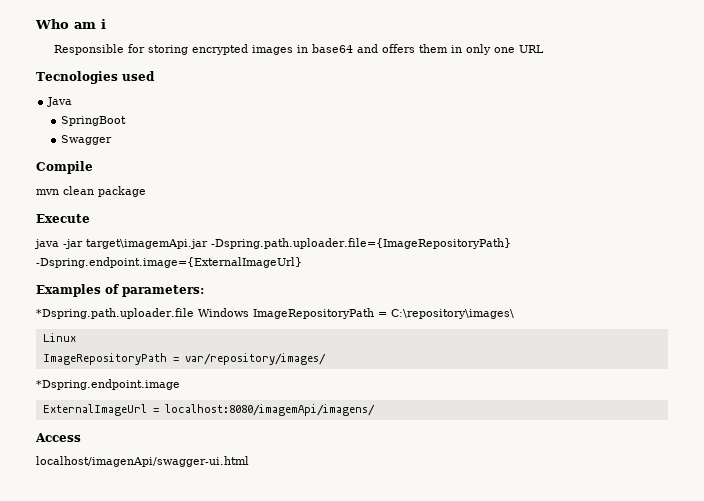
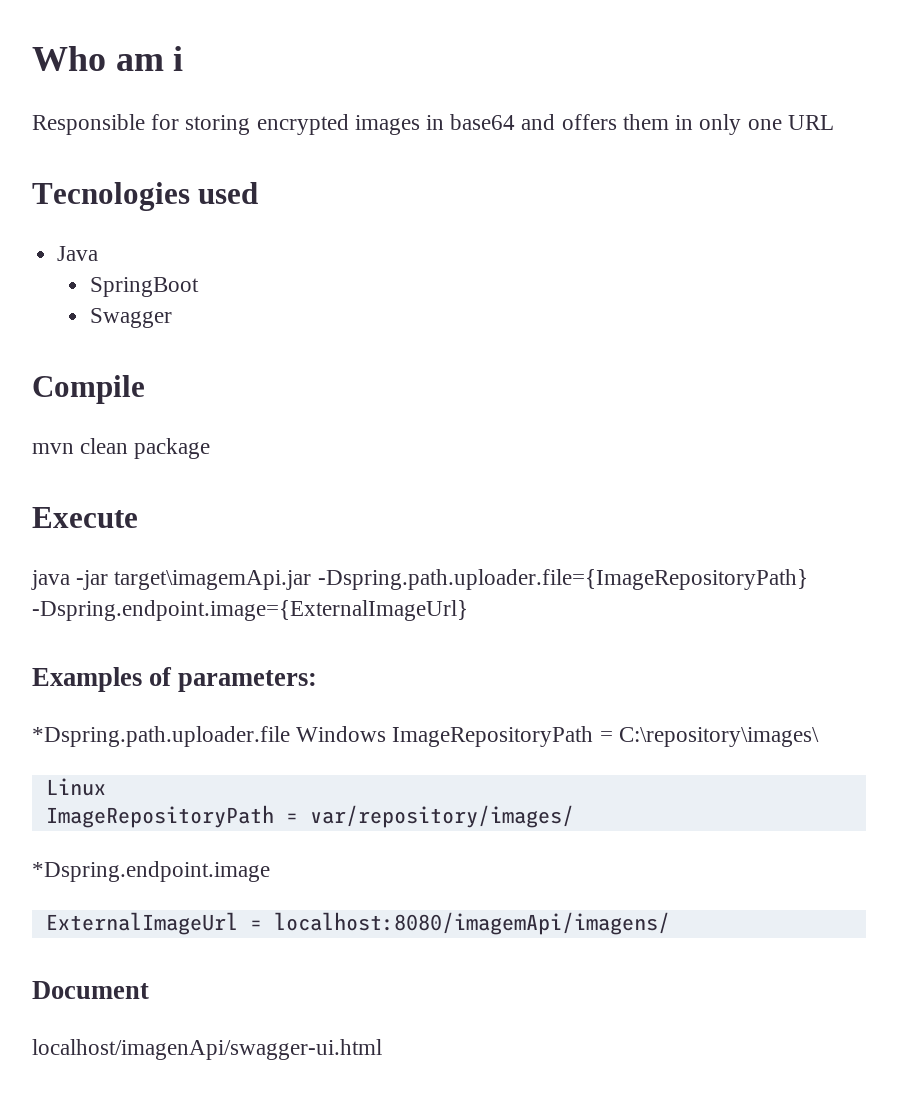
[35,433,81,442] Access -> [32,981,149,999] Document

